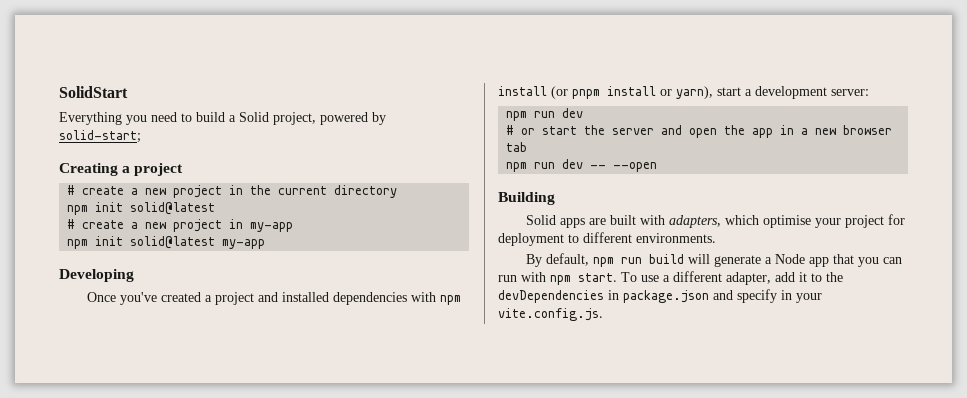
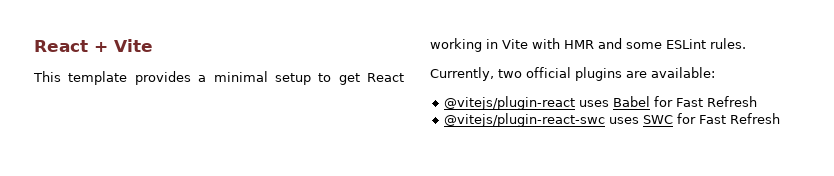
[59,86,128,98] [59,112,386,125] [59,130,141,143] [59,163,184,176] [67,185,398,198] [67,202,216,215] [67,219,294,232] [67,236,266,249] [59,269,134,282] [87,292,462,305] [498,86,869,99] [506,108,584,121] [506,125,893,138] [506,142,528,152] [506,159,658,172] [498,192,555,205] [526,214,906,228] [498,232,716,246] [526,253,903,267] [498,271,843,285] [498,289,822,303] [498,308,603,321] SolidStart // Everything you need to build a Solid project, powered by solid-start; // Creating a project // # create a new project in the current directory // npm init solid@latest // # create a new project in my-app // npm init solid@latest my-app // Developing // Once you've created a project and installed dependencies with npm install (or pnpm install or yarn), start a development server: // npm run dev // # or start the server and open the app in a new browser tab // npm run dev -- --open // Building // Solid apps are built with adapters, which optimise your project for deployment to different environments. // By default, npm run build will generate a Node app that you can run with npm start. To use a different adapter, add it to the devDependencies in package.json and specify in your vite.config.js. -> [34,39,153,52] [33,71,404,85] [430,38,746,52] [430,67,715,81] [444,96,758,110] [444,113,781,127] React + Vite // This template provides a minimal setup to get React working in Vite with HMR and some ESLint rules. // Currently, two official plugins are available: // @vitejs/plugin-react uses Babel for Fast Refresh // @vitejs/plugin-react-swc uses SWC for Fast Refresh

